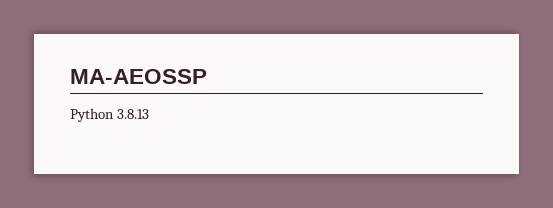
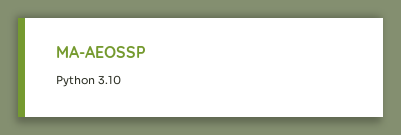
[116,109,149,119] 3.8.13 -> [98,75,121,85] 3.10

